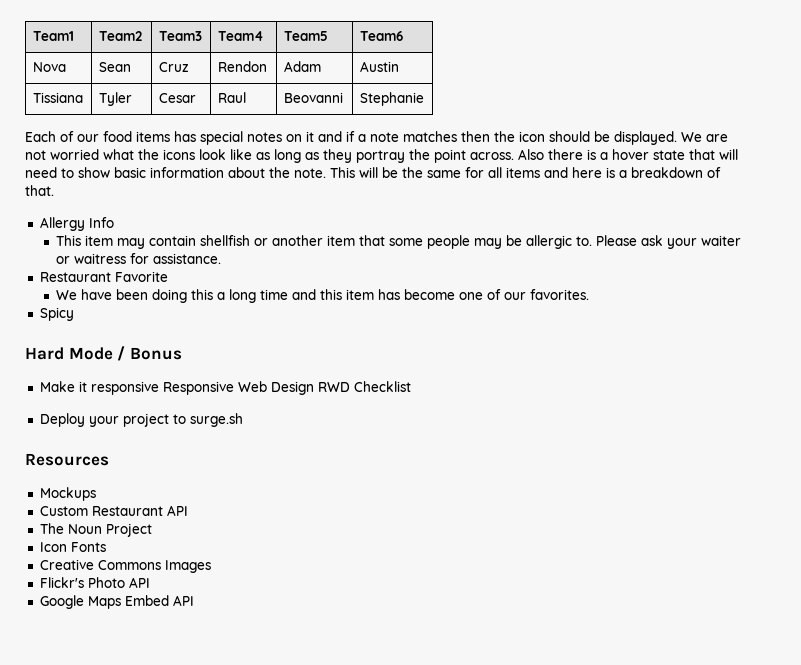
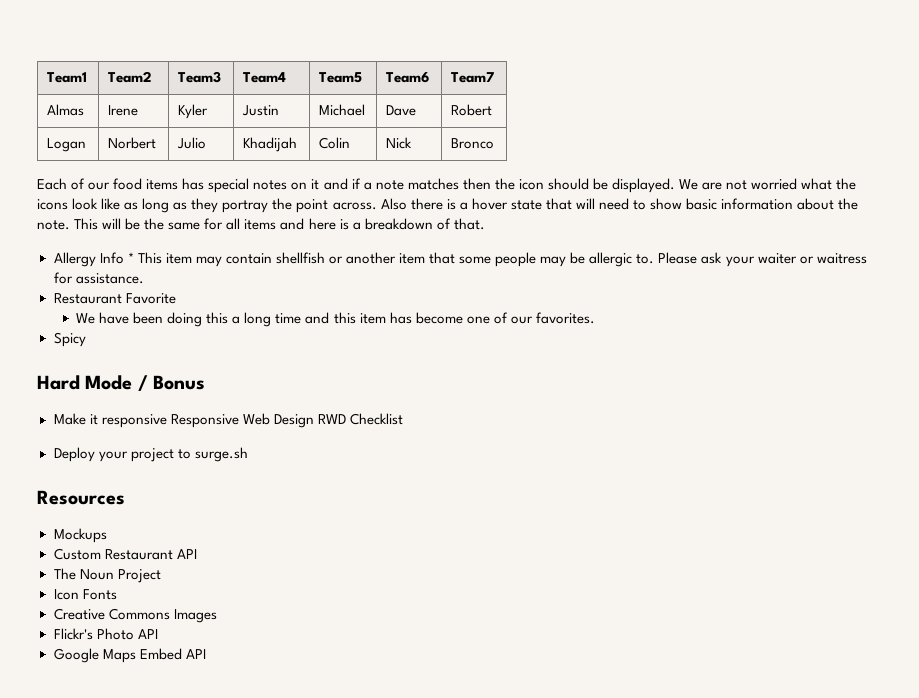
[32,62,66,72] [98,62,131,72] [158,62,189,72] [217,61,267,72] [283,61,321,72] [359,61,399,72] [32,92,83,103] [98,92,132,106] [158,93,196,103] [217,92,246,103] [283,92,343,103] [359,92,424,106] // Nova | Sean | Cruz | Rendon | Adam | Austin // Tissiana | Tyler | Cesar | Raul | Beovanni | Stephanie -> [451,72,495,83] [47,104,85,116] [108,105,139,116] [178,104,209,119] [242,105,280,116] [319,104,366,116] [386,105,417,116] [451,104,493,116] [47,138,87,152] [108,137,157,149] [177,137,207,149] [243,137,298,152] [319,137,351,149] [386,137,413,149] [451,138,495,149] | Team7 // Almas | Irene | Kyler | Justin | Michael | Dave | Robert // Logan | Norbert | Julio | Khadijah | Colin | Nick | Bronco
(114, 222) // -> [127,252,134,263] *

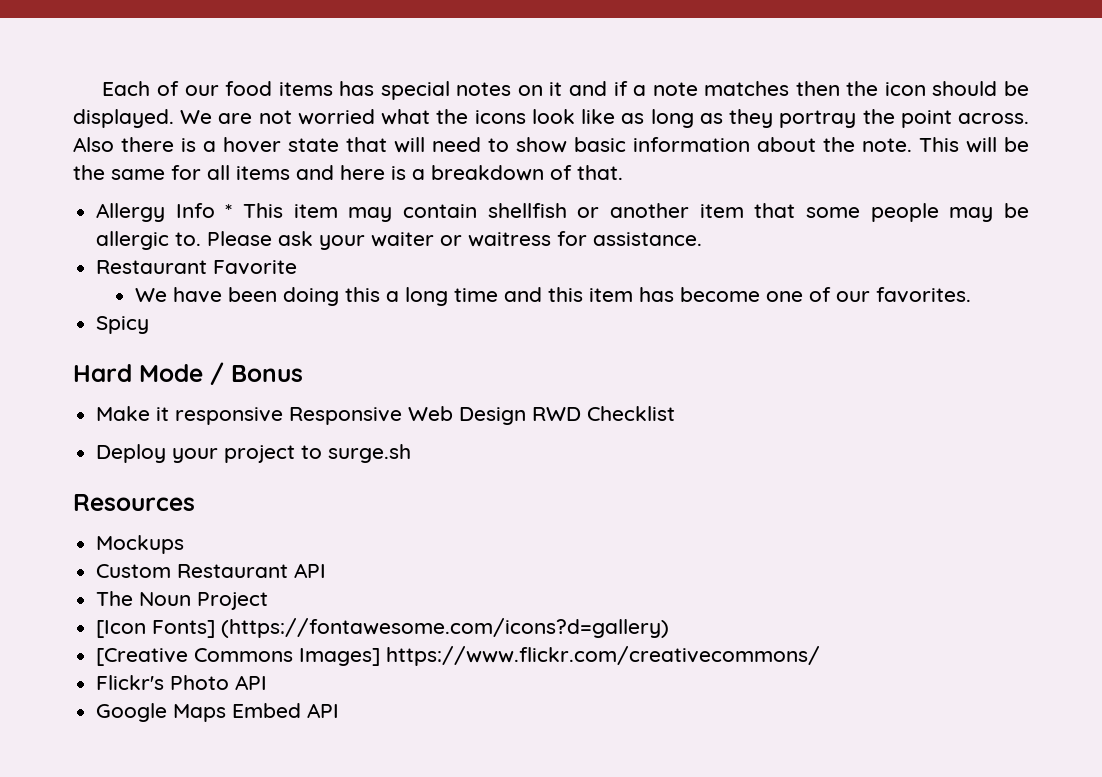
[47,72,88,83] [108,71,153,83] [178,71,222,83] [243,72,287,83] [319,72,363,83] [386,72,430,83] [451,72,495,83] [47,104,85,116] [108,105,139,116] [178,104,209,119] [242,105,280,116] [319,104,366,116] [386,105,417,116] [451,104,493,116] [47,138,87,152] [108,137,157,149] [177,137,207,149] [243,137,298,152] [319,137,351,149] [386,137,413,149] [451,138,495,149] Team1 | Team2 | Team3 | Team4 | Team5 | Team6 | Team7 // Almas | Irene | Kyler | Justin | Michael | Dave | Robert // Logan | Norbert | Julio | Khadijah | Colin | Nick | Bronco // -> (102, 88) none
[53,589,117,600] [53,608,217,623] Icon Fonts // Creative Commons Images -> [96,618,670,638] [96,646,821,666] [Icon Fonts] (https://fontawesome.com/icons?d=gallery) // [Creative Commons Images] https://www.flickr.com/creativecommons/

